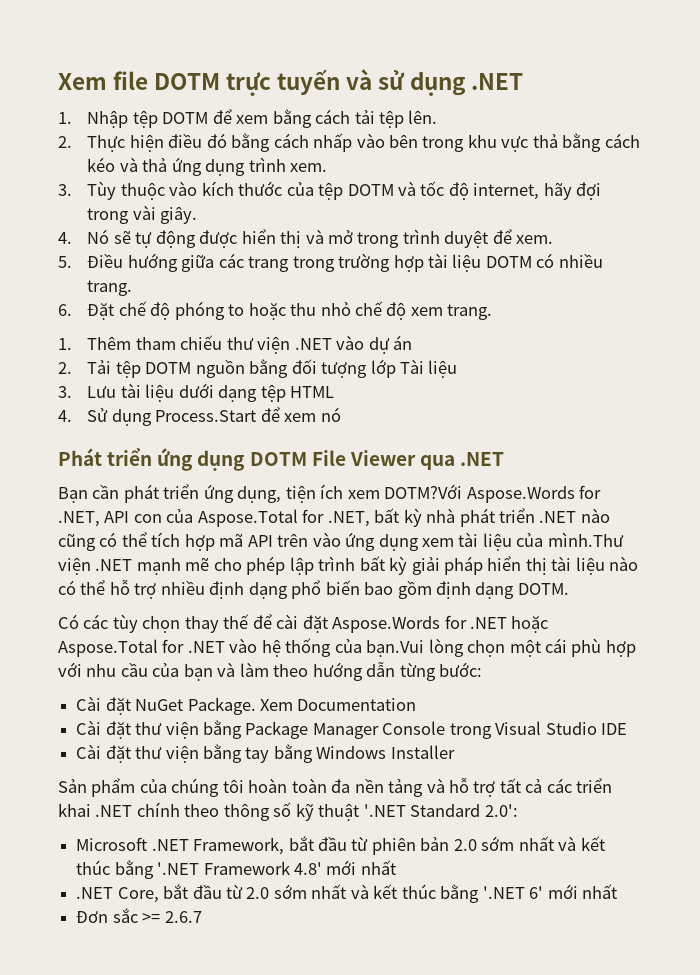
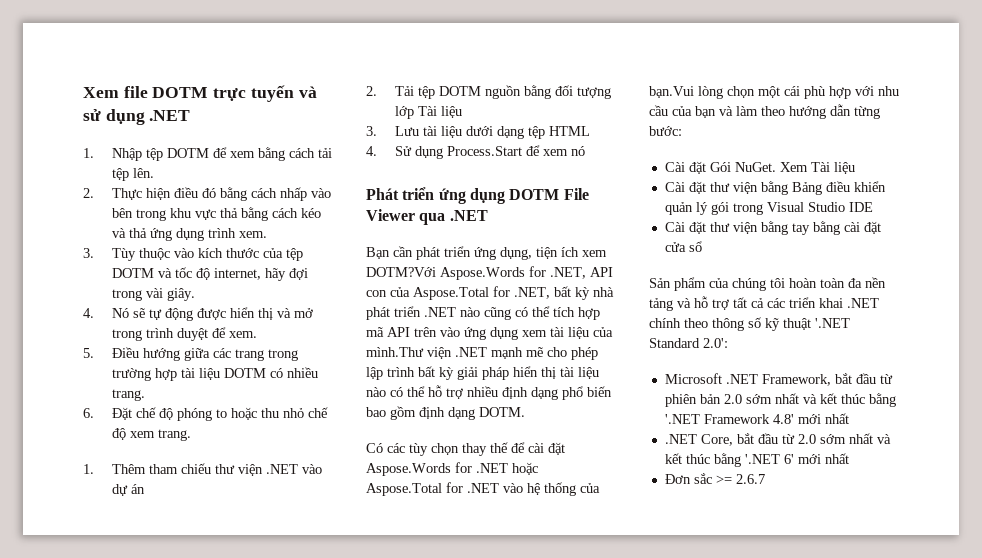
[135,697,417,715] [76,720,446,739] NuGet Package. Xem Documentation // Cài đặt thư viện bằng Package Manager Console -> [709,162,855,174] [664,181,886,195] [664,202,729,215] Gói NuGet. Xem Tài liệu // Cài đặt thư viện bằng Bảng điều khiển quản lý gói
[316,745,455,759] Windows Installer -> [843,221,881,234] [664,241,702,252] cài đặt cửa sổ

